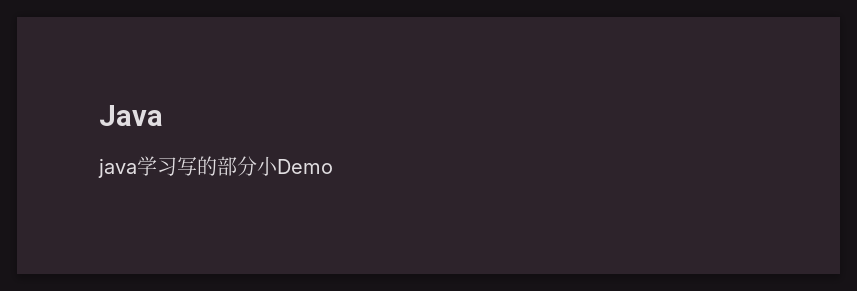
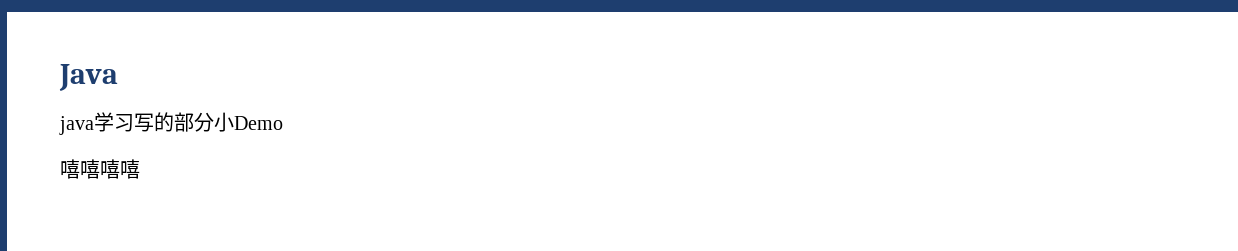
(333, 166) none -> [60,159,140,179] // 嘻嘻嘻嘻

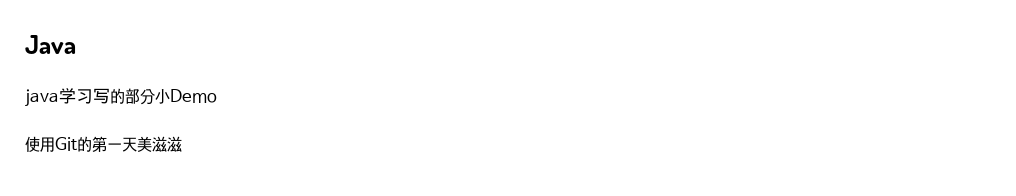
[60,159,140,179] 嘻嘻嘻嘻 -> [25,136,182,152] 使用Git的第一天美滋滋

